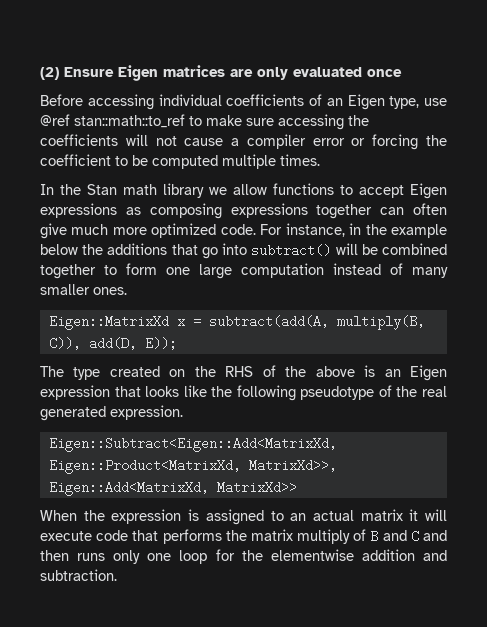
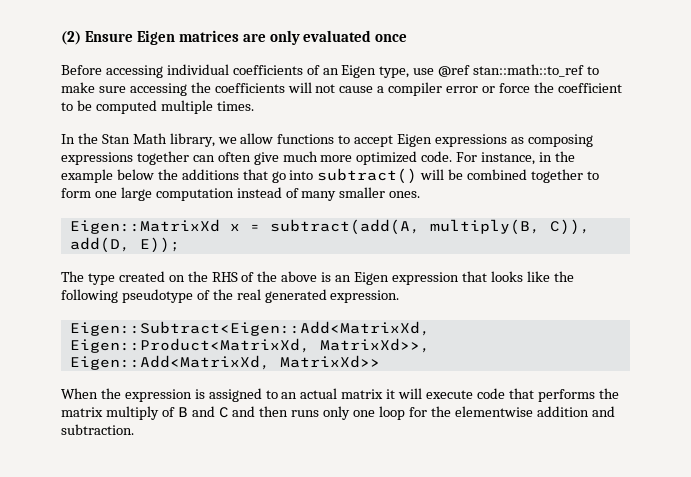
[372,134,419,150] forcing -> [498,83,530,93] force
[123,183,204,198] math library -> [132,133,215,147] Math library,

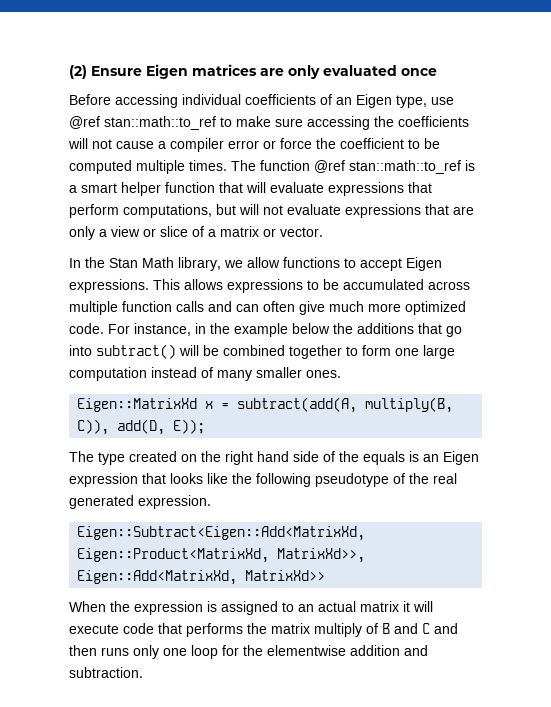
(254, 106) none -> [231,160,475,174] [69,182,432,196] [69,204,474,218] [69,226,323,240] The function @ref stan::math::to_ref is a smart helper function that will evaluate expressions that perform computations, but will not evaluate expressions that are only a view or slice of a matrix or vector.
[435,134,593,147] [61,151,189,165] expressions as composing expressions together -> [69,279,470,293] [69,301,232,315] expressions. This allows expressions to be accumulated across multiple function calls and
[211,271,318,282] RHS of the above -> [225,451,405,465] right hand side of the equals

